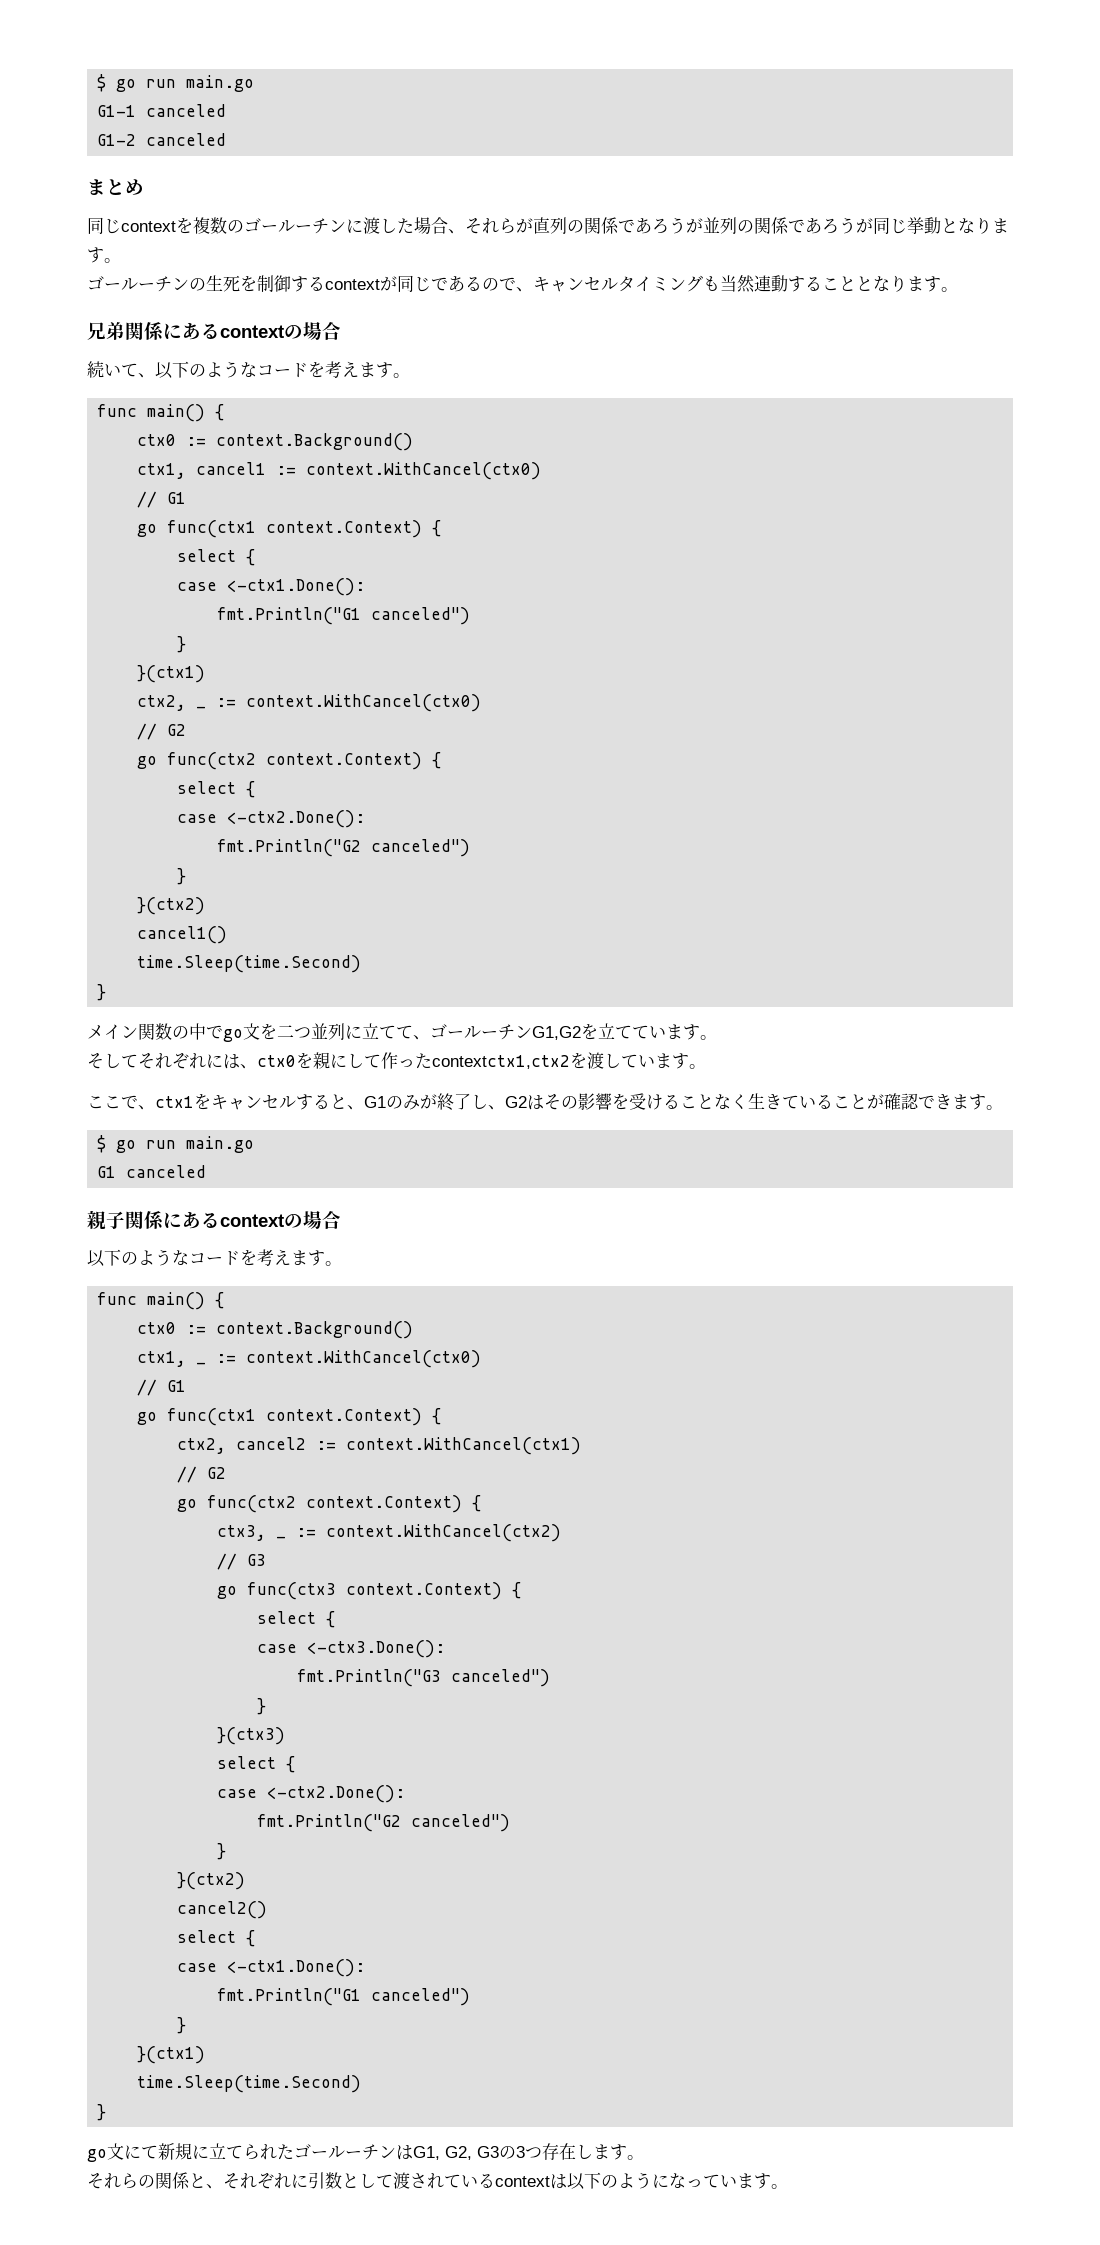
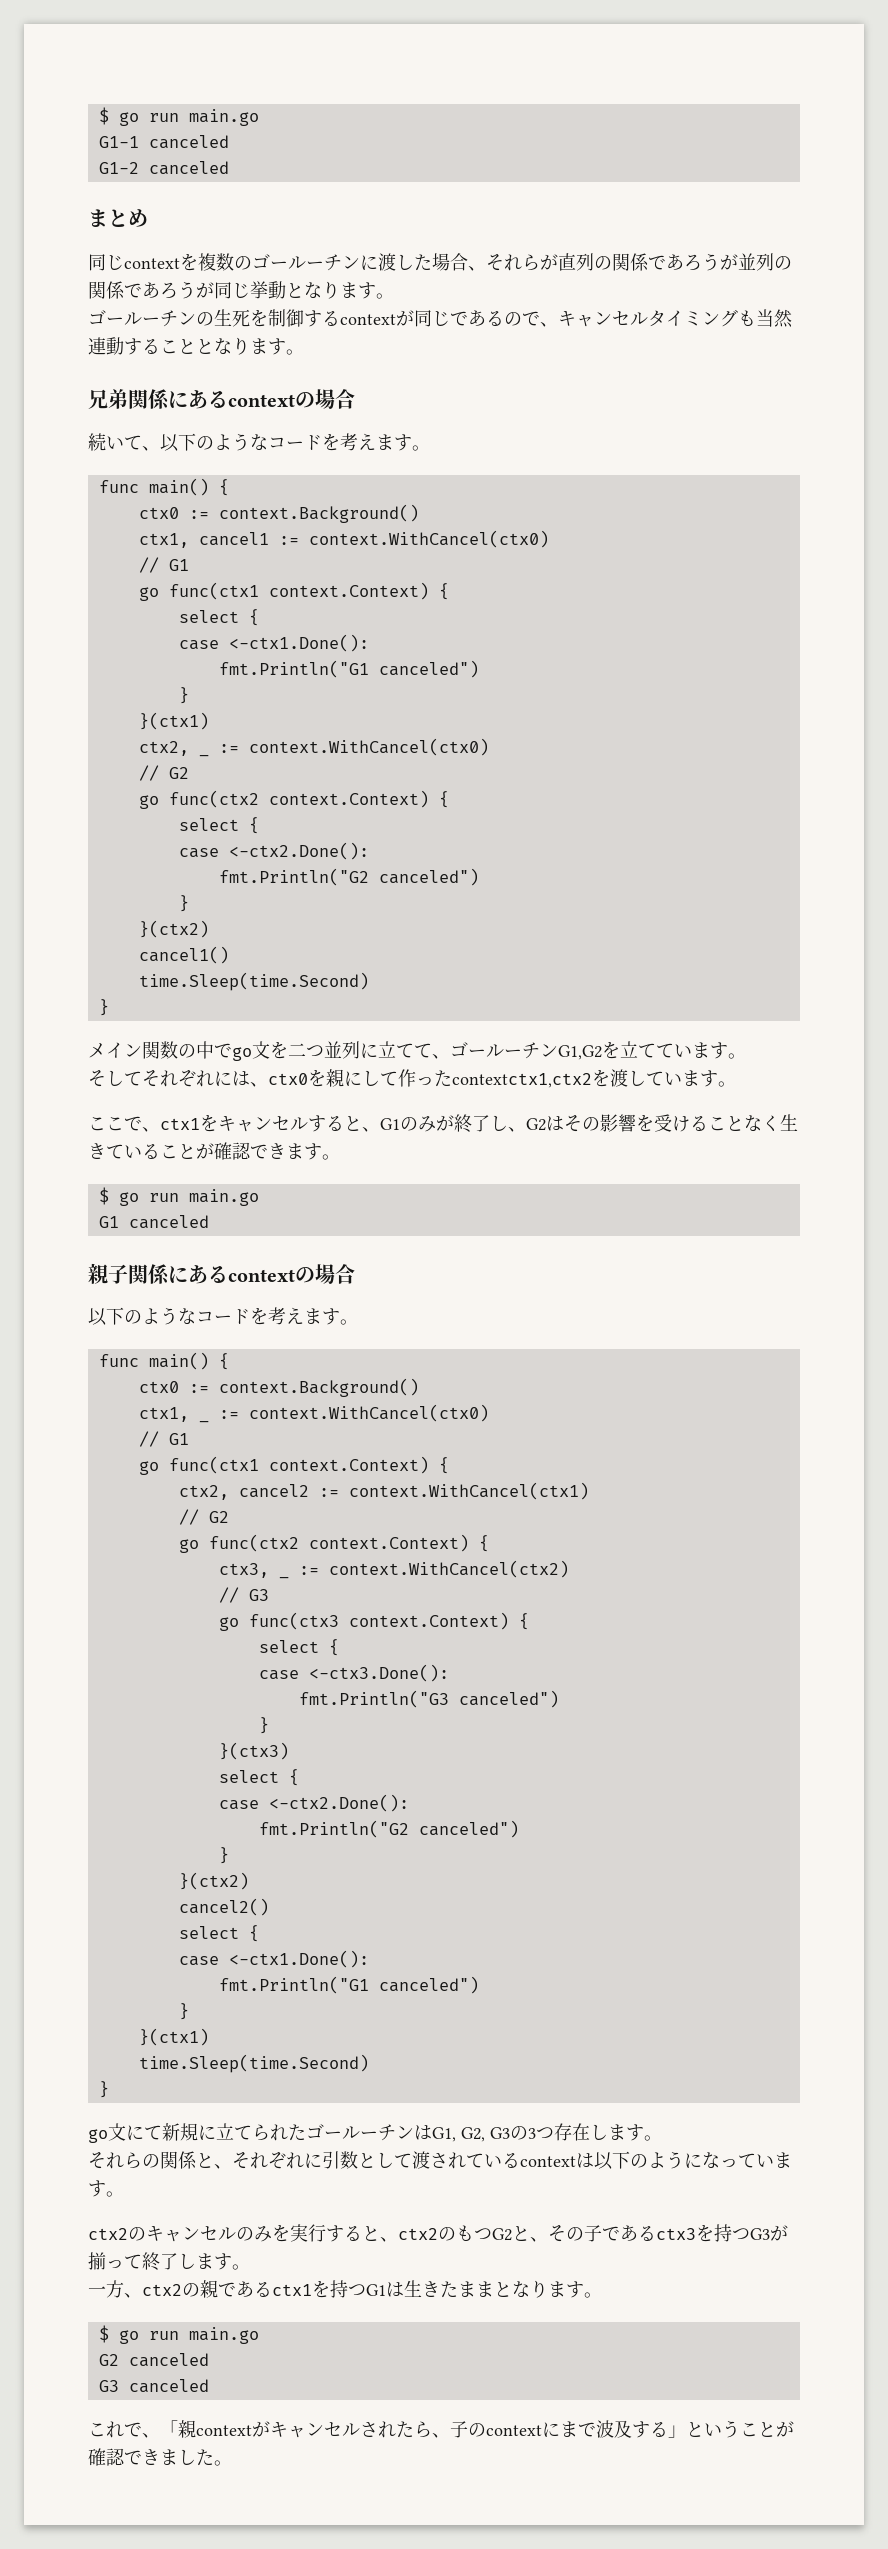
(788, 2186) none -> [88,2224,788,2242] [88,2252,250,2271] [88,2280,602,2298] [98,2325,259,2344] [98,2353,209,2367] [98,2379,209,2393] [88,2420,794,2438] [88,2448,232,2466] // ctx2のキャンセルのみを実行すると、ctx2のもつG2と、その子であるctx3を持つG3が揃って終了します。 // 一方、ctx2の親であるctx1を持つG1は生きたままとなります。 // $ go run main.go // G2 canceled // G3 canceled // これで、「親contextがキャンセルされたら、子のcontextにまで波及する」ということが確認できました。

